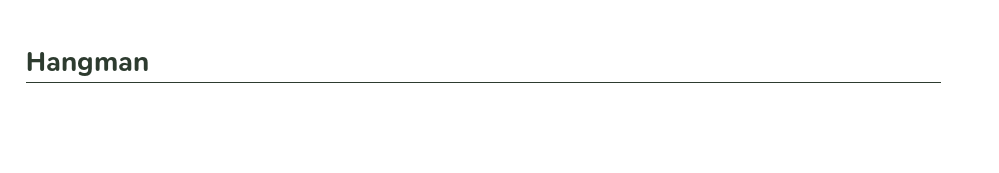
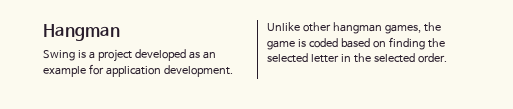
(149, 64) none -> [43,49,216,62] [43,64,233,77] [267,22,441,34] [267,37,445,50] [267,53,447,63] // Swing is a project developed as an example for application development. Unlike other hangman games, the game is coded based on finding the selected letter in the selected order.

